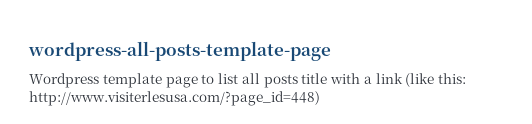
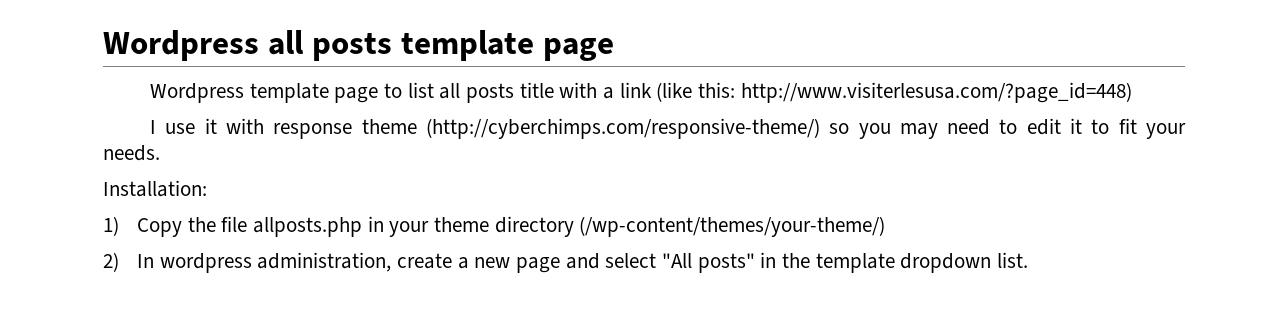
[28,41,331,61] wordpress-all-posts-template-page -> [103,30,614,61] Wordpress all posts template page
(320, 98) none -> [149,118,1186,139] [103,145,160,161] [103,180,207,197] [103,216,886,237] [103,252,1029,273] // I use it with response theme (http://cyberchimps.com/responsive-theme/) so you may need to edit it to fit your needs. // Installation: // 1) Copy the file allposts.php in your theme directory (/wp-content/themes/your-theme/) // 2) In wordpress administration, create a new page and select "All posts" in the template dropdown list.

